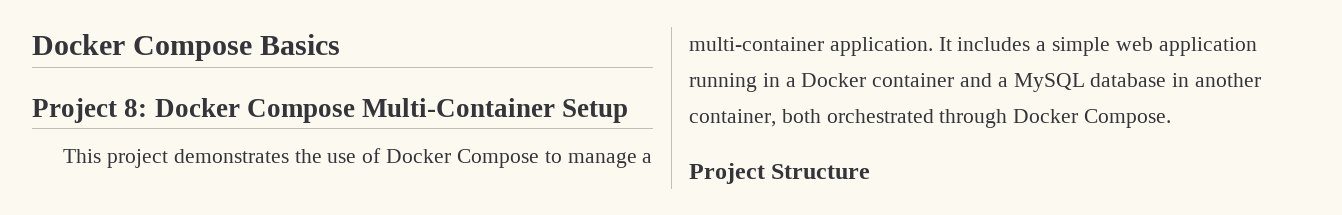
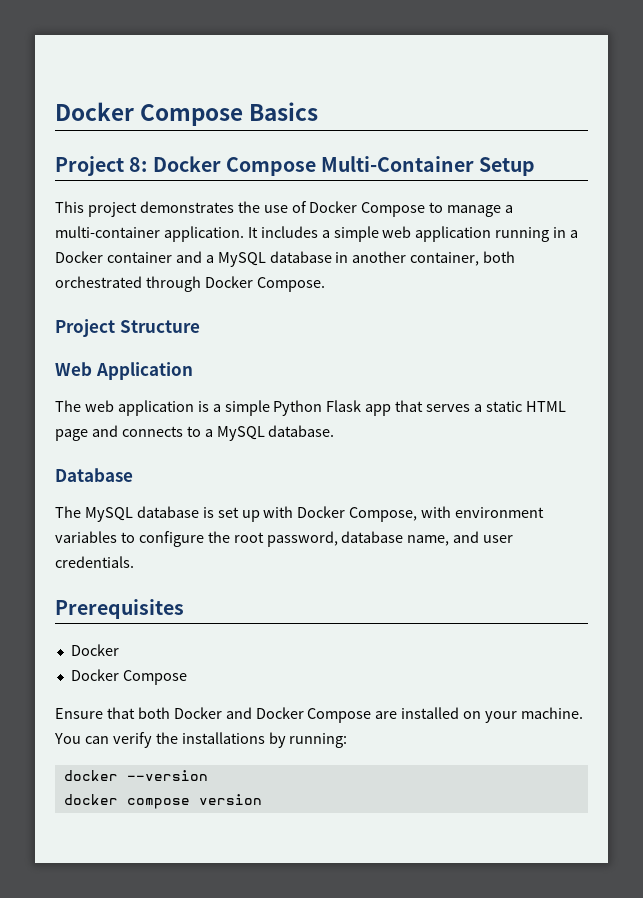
(871, 171) none -> [55,362,193,380] [55,400,566,416] [55,425,335,441] [55,468,133,482] [55,506,545,522] [55,531,514,547] [55,556,134,568] [55,599,184,619] [70,644,119,656] [70,669,187,685] [55,707,584,723] [54,732,348,748] [63,770,208,781] [63,794,262,809] // Web Application // The web application is a simple Python Flask app that serves a static HTML page and connects to a MySQL database. // Database // The MySQL database is set up with Docker Compose, with environment variables to configure the root password, database name, and user credentials. // Prerequisites // Docker // Docker Compose // Ensure that both Docker and Docker Compose are installed on your machine. You can verify the installations by running: // docker --version // docker compose version

